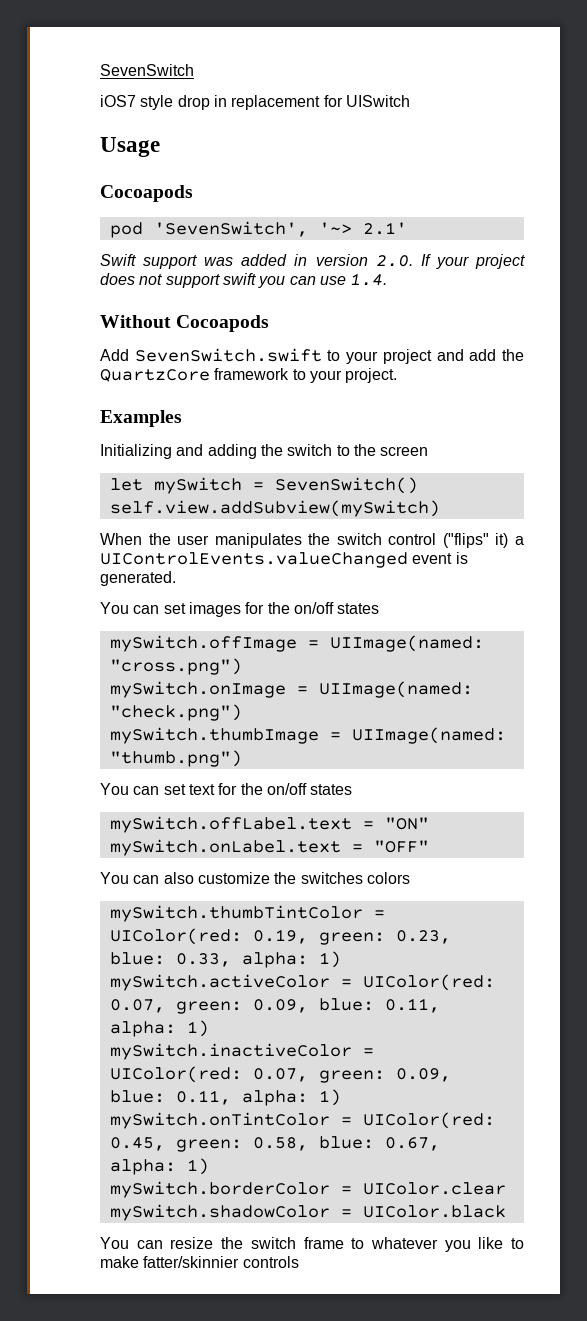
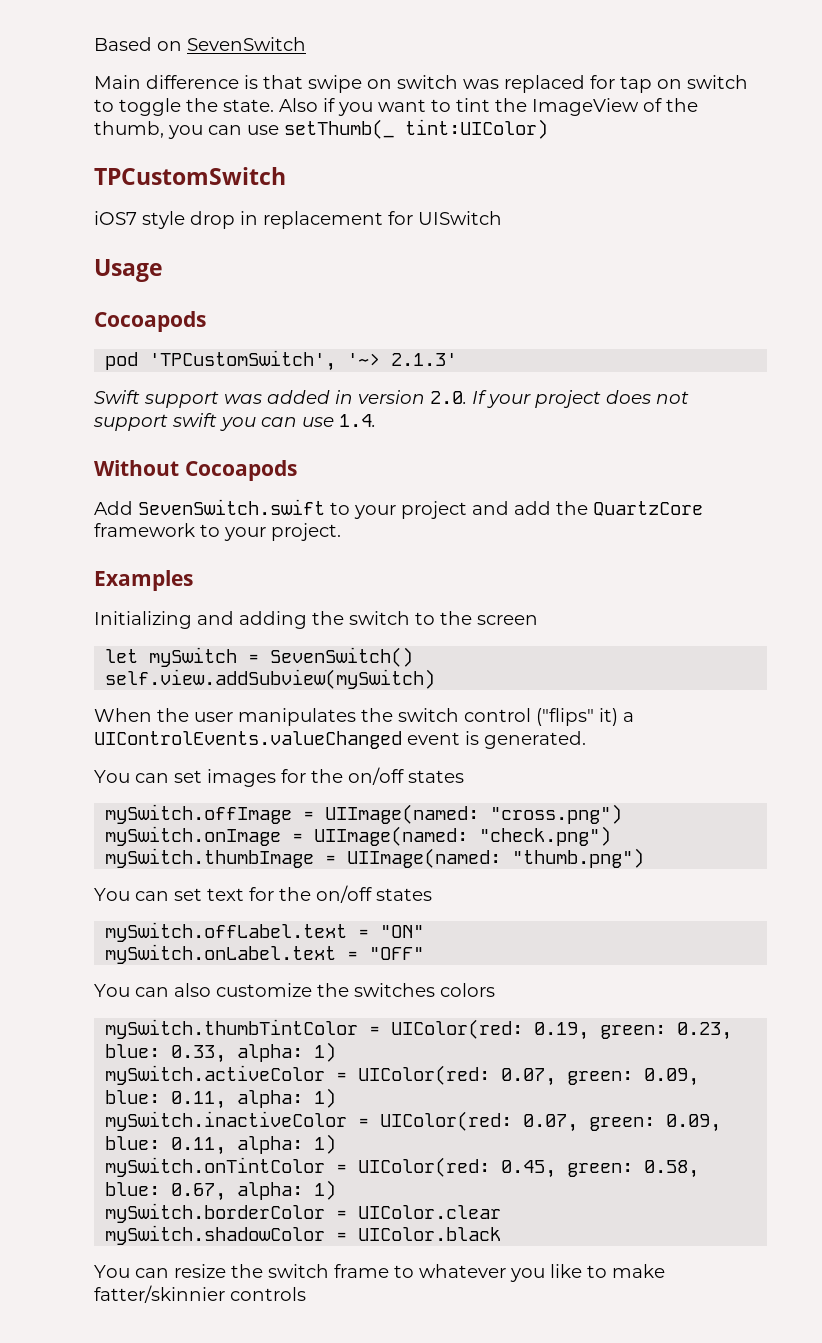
(100, 70) none -> [94,37,182,51] Based on
(194, 70) none -> [94,75,748,93] [94,98,698,116] [94,119,548,139] [94,167,286,185] // Main difference is that swipe on switch was replaced for tap on switch to toggle the state. Also if you want to tint the ImageView of the thumb, you can use setThumb(_ tint:UIColor) // TPCustomSwitch
[153,221,407,237] 'SevenSwitch', '~> 2.1' -> [149,350,458,371] 'TPCustomSwitch', '~> 2.1.3'

